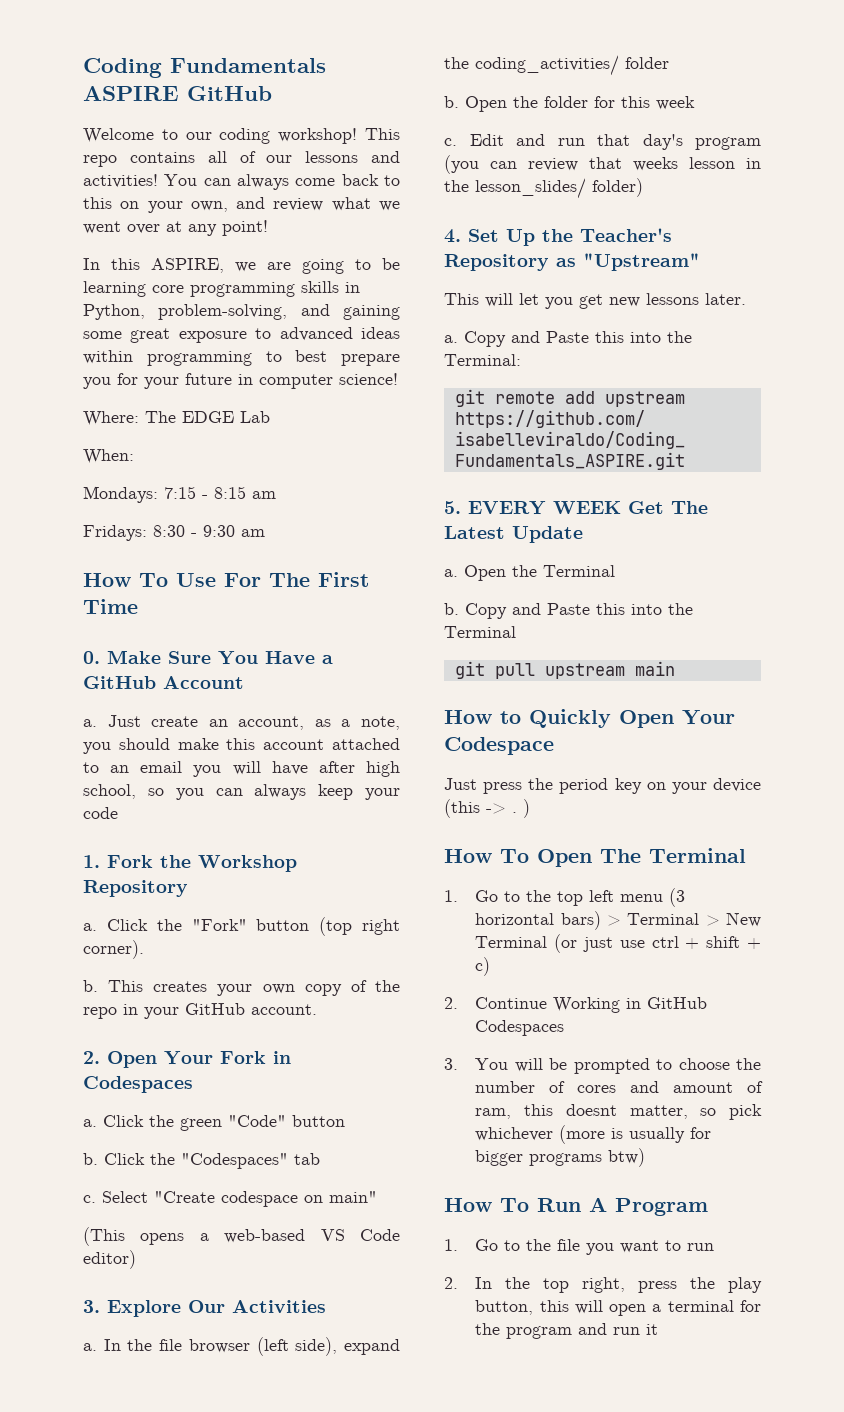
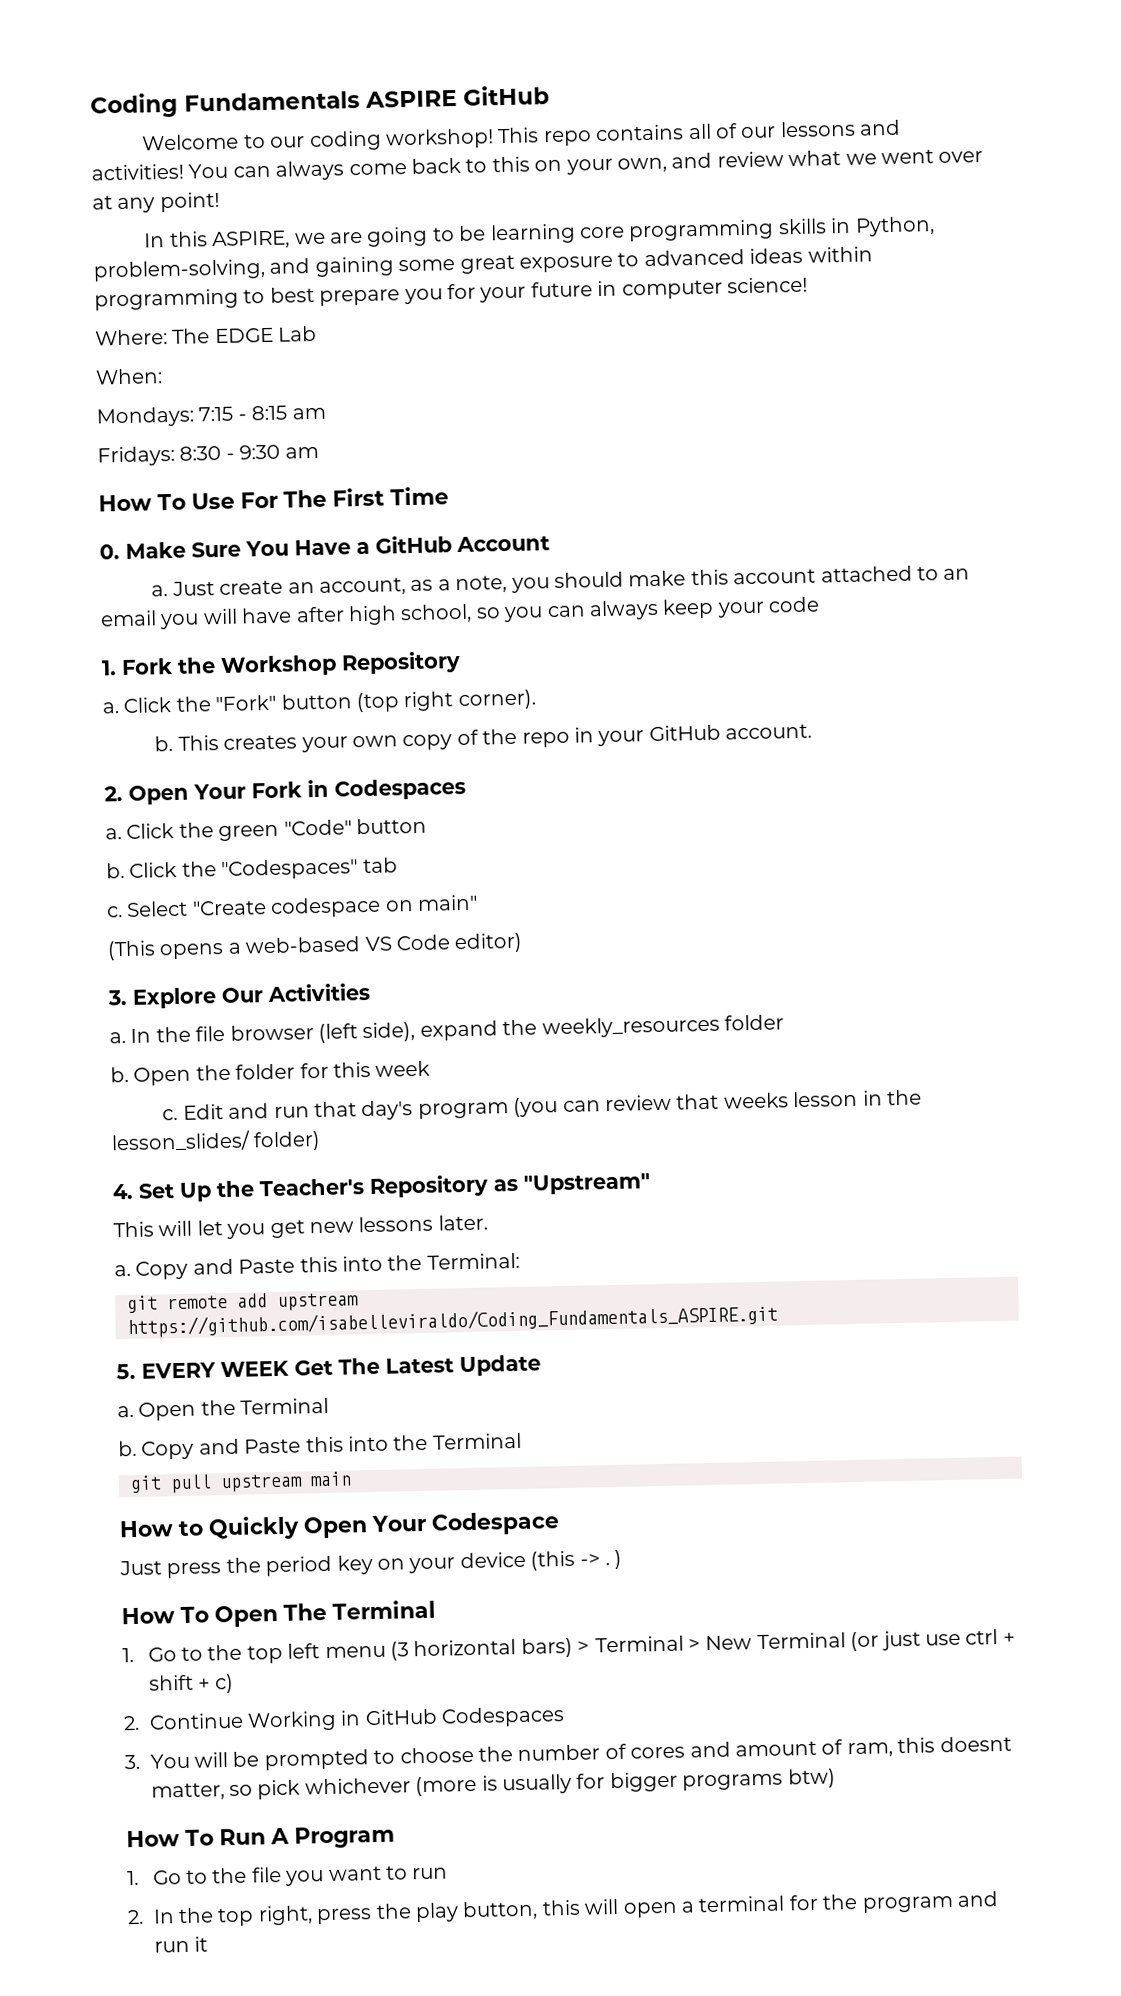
[475,55,619,76] coding_activities/ -> [541,1015,720,1039] weekly_resources

